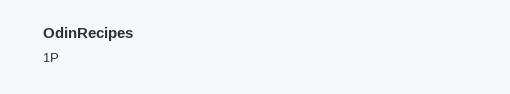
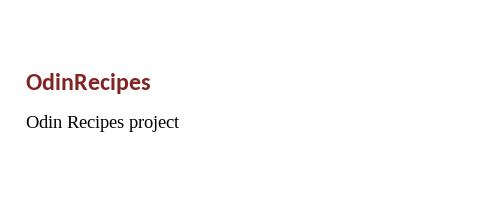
[43,53,59,62] 1P -> [26,115,180,132] Odin Recipes project

